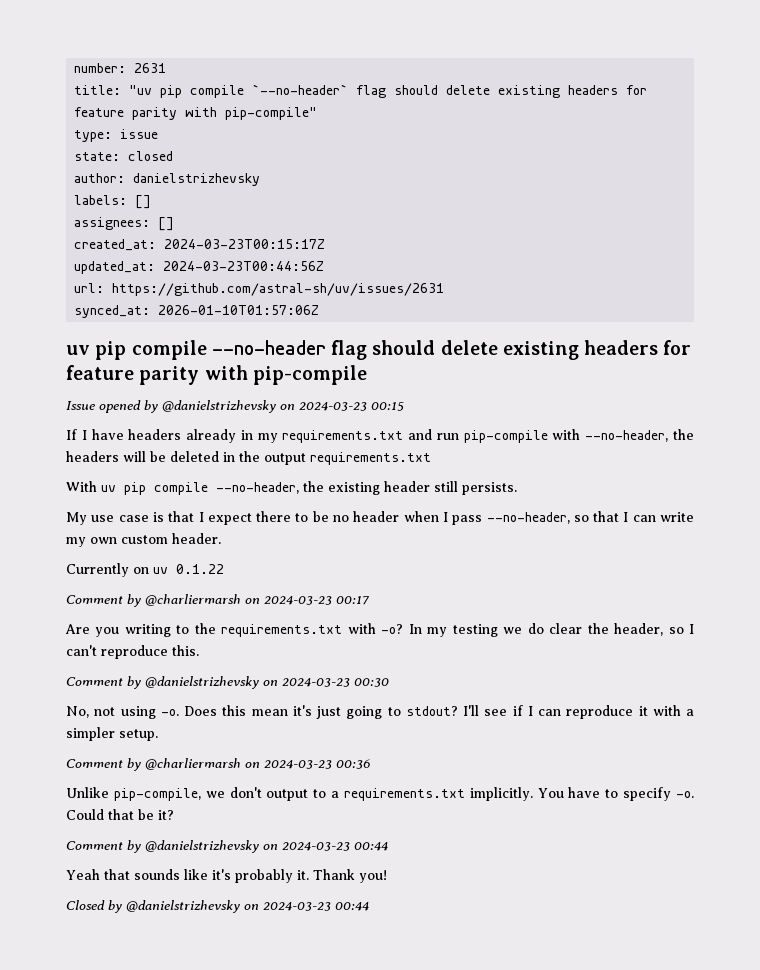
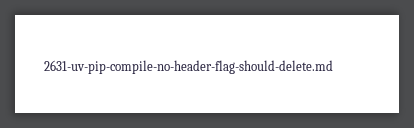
[74,63,167,73] [74,84,648,98] [74,107,318,120] [74,129,159,142] [74,151,174,161] [74,173,261,186] [74,195,152,209] [74,217,175,231] [74,239,326,251] [74,261,325,274] [74,283,445,296] [74,305,320,318] [66,340,692,360] [66,365,367,385] [66,400,404,413] [66,429,694,443] [66,451,431,465] [66,481,517,495] [66,511,694,525] [66,533,221,547] [66,563,224,577] [66,594,370,607] [65,623,695,637] [66,645,199,659] [66,676,389,689] [66,705,694,719] [66,727,158,741] [66,758,370,771] [66,787,694,801] [66,809,174,820] [66,840,388,853] [66,869,387,883] [66,900,369,913] number: 2631 // title: "uv pip compile `--no-header` flag should delete existing headers for feature parity with pip-compile" // type: issue // state: closed // author: danielstrizhevsky // labels: [] // assignees: [] // created_at: 2024-03-23T00:15:17Z // updated_at: 2024-03-23T00:44:56Z // url: https://github.com/astral-sh/uv/issues/2631 // synced_at: 2026-01-10T01:57:06Z // uv pip compile --no-header flag should delete existing headers for feature parity with pip-compile // Issue opened by @danielstrizhevsky on 2024-03-23 00:15 // If I have headers already in my requirements.txt and run pip-compile with --no-header, the headers will be deleted in the output requirements.txt // With uv pip compile --no-header, the existing header still persists. // My use case is that I expect there to be no header when I pass --no-header, so that I can write my own custom header. // Currently on uv 0.1.22 // Comment by @charliermarsh on 2024-03-23 00:17 // Are you writing to the requirements.txt with -o? In my testing we do clear the header, so I can't reproduce this. // Comment by @danielstrizhevsky on 2024-03-23 00:30 // No, not using -o. Does this mean it's just going to stdout? I'll see if I can reproduce it with a simpler setup. // Comment by @charliermarsh on 2024-03-23 00:36 // Unlike pip-compile, we don't output to a requirements.txt implicitly. You have to specify -o. Could that be it? // Comment by @danielstrizhevsky on 2024-03-23 00:44 // Yeah that sounds like it's probably it. Thank you! // Closed by @danielstrizhevsky on 2024-03-23 00:44 -> [44,60,333,74] 2631-uv-pip-compile-no-header-flag-should-delete.md

